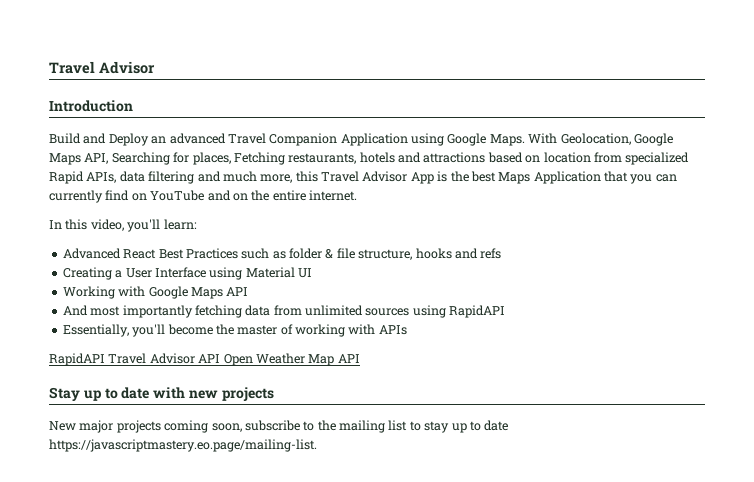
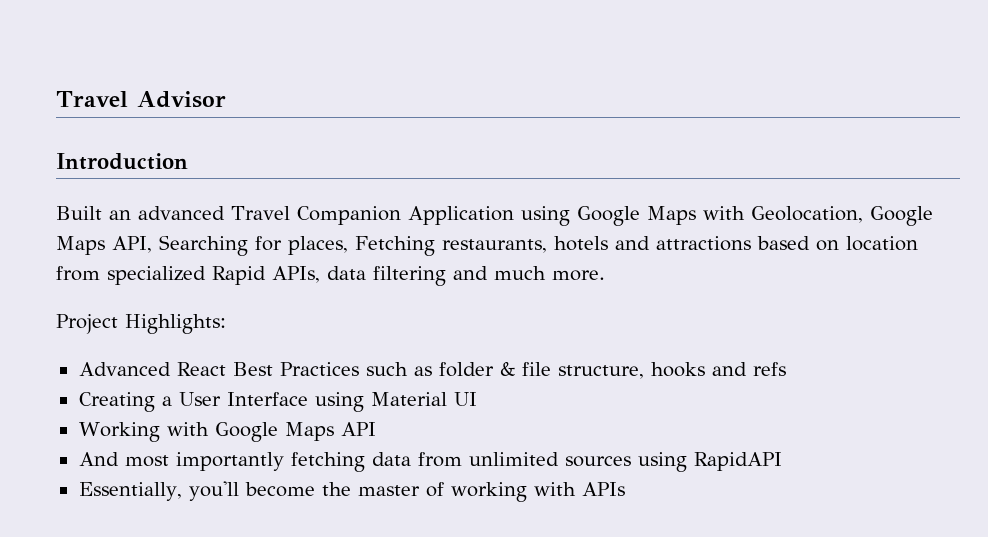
[49,133,149,146] Build and Deploy -> [56,206,102,220] Built
[489,133,558,146] Maps. With -> [646,206,745,225] Maps with
[260,171,677,184] [49,190,357,203] [49,219,197,232] more, this Travel Advisor App is the best Maps Application that you can currently find on YouTube and on the entire internet. // In this video, you'll learn: -> [552,270,605,281] [56,314,226,334] more. // Project Highlights:
[49,353,360,366] [49,387,274,401] [49,420,509,433] [49,439,317,452] // RapidAPI Travel Advisor API Open Weather Map API // Stay up to date with new projects // New major projects coming soon, subscribe to the mailing list to stay up to date https://javascriptmastery.eo.page/mailing-list. -> (625, 489) none

